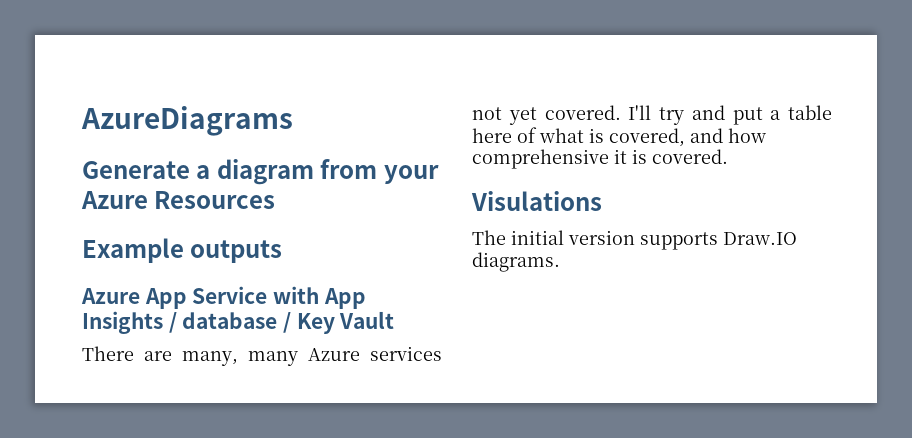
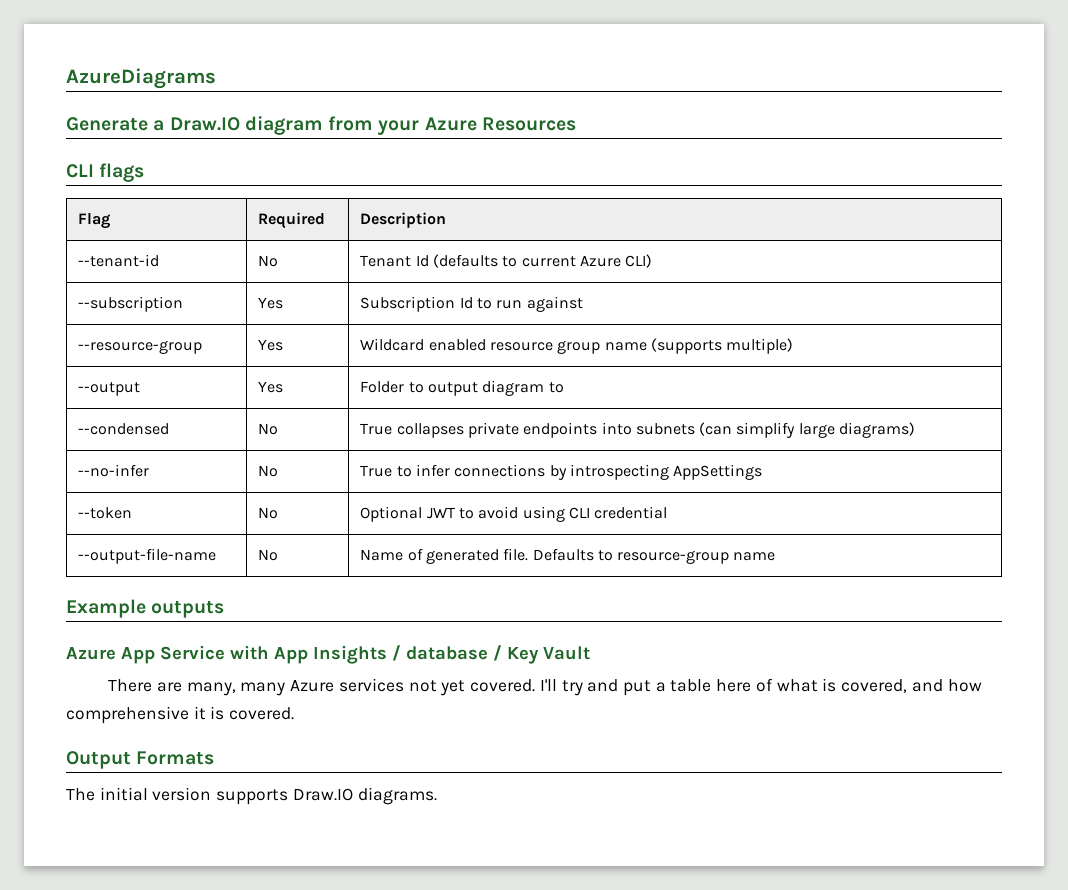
(211, 172) none -> [169,117,240,131] Draw.IO
(276, 200) none -> [66,163,145,182] [78,213,111,229] [258,212,326,229] [360,212,447,228] [78,254,160,267] [258,255,279,267] [360,254,653,268] [78,296,184,312] [258,297,284,309] [360,296,583,312] [78,340,203,354] [258,339,284,351] [360,338,794,354] [78,382,141,396] [258,381,284,393] [360,380,564,396] [78,423,170,435] [258,423,279,435] [360,422,916,438] [78,464,150,477] [258,465,279,477] [360,464,763,480] [78,507,133,519] [258,507,279,519] [360,506,668,522] [78,548,217,564] [258,549,279,561] [360,548,776,564] // CLI flags // Flag | Required | Description // --tenant-id | No | Tenant Id (defaults to current Azure CLI) // --subscription | Yes | Subscription Id to run against // --resource-group | Yes | Wildcard enabled resource group name (supports multiple) // --output | Yes | Folder to output diagram to // --condensed | No | True collapses private endpoints into subnets (can simplify large diagrams) // --no-infer | No | True to infer connections by introspecting AppSettings // --token | No | Optional JWT to avoid using CLI credential // --output-file-name | No | Name of generated file. Defaults to resource-group name
[471,191,602,211] Visulations -> [66,751,215,769] Output Formats

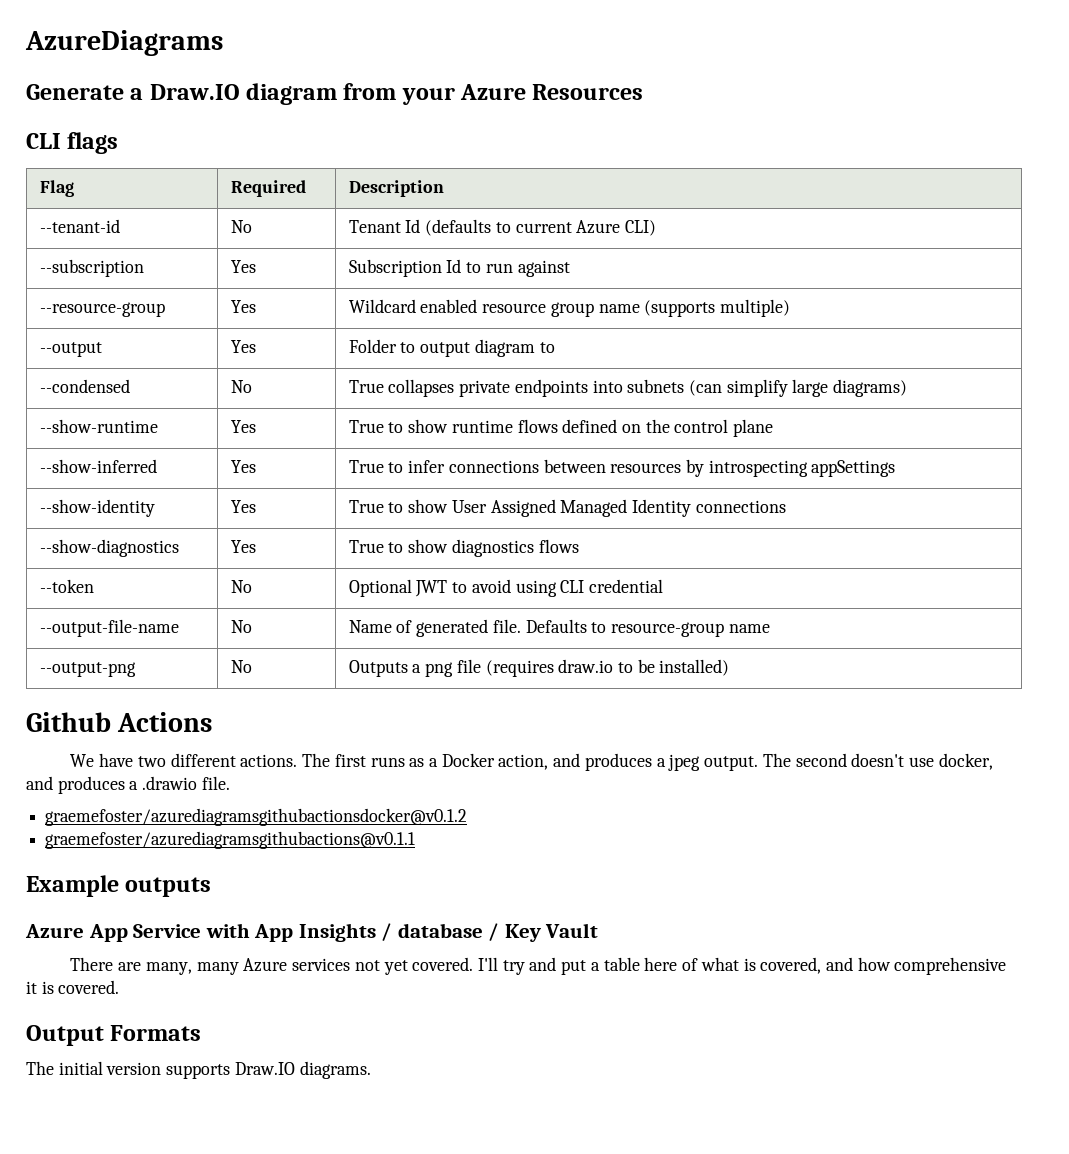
[78,464,150,477] [258,465,279,477] [360,464,763,480] --no-infer | No | True to infer connections by introspecting AppSettings -> [39,419,158,433] [230,420,256,433] [348,419,774,437] [39,459,157,473] [230,460,256,473] [348,459,896,477] [39,499,155,517] [230,500,256,513] [348,499,786,517] [39,539,179,557] [230,540,256,553] [348,539,579,557] --show-runtime | Yes | True to show runtime flows defined on the control plane // --show-inferred | Yes | True to infer connections between resources by introspecting appSettings // --show-identity | Yes | True to show User Assigned Managed Identity connections // --show-diagnostics | Yes | True to show diagnostics flows
(776, 556) none -> [39,662,136,677] [230,660,252,673] [348,659,730,677] [26,712,213,732] [70,753,993,771] [26,776,230,794] [45,808,468,826] [45,831,416,849] // --output-png | No | Outputs a png file (requires draw.io to be installed) // Github Actions // We have two different actions. The first runs as a Docker action, and produces a jpeg output. The second doesn't use docker, and produces a .drawio file. // graemefoster/azurediagramsgithubactionsdocker@v0.1.2 // graemefoster/azurediagramsgithubactions@v0.1.1

